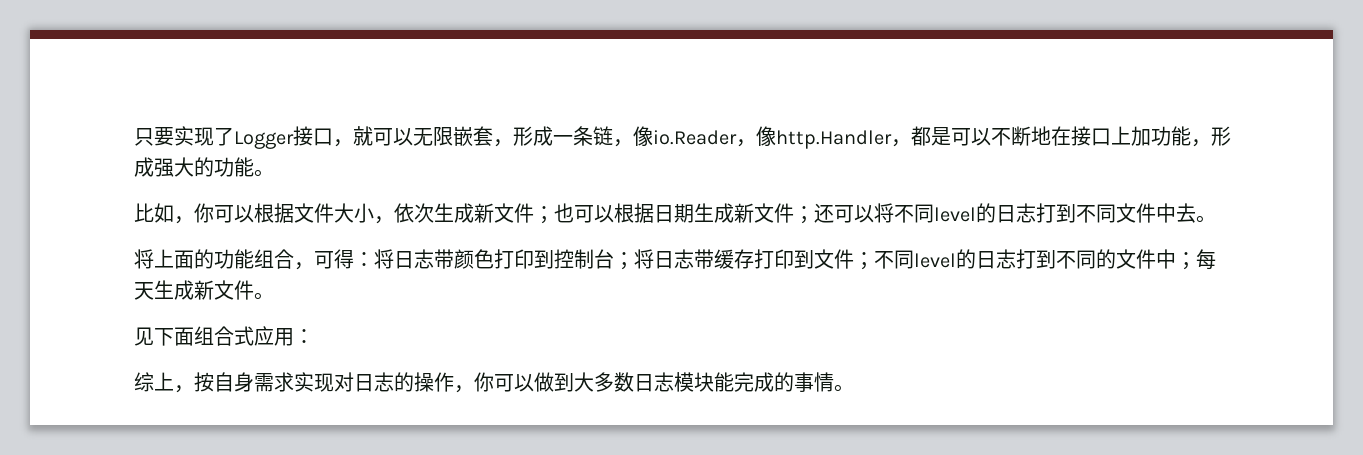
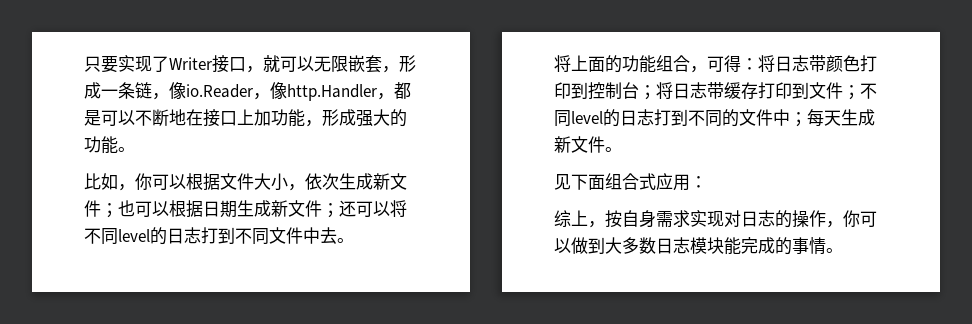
[234,131,294,149] Logger -> [169,57,212,70] Writer

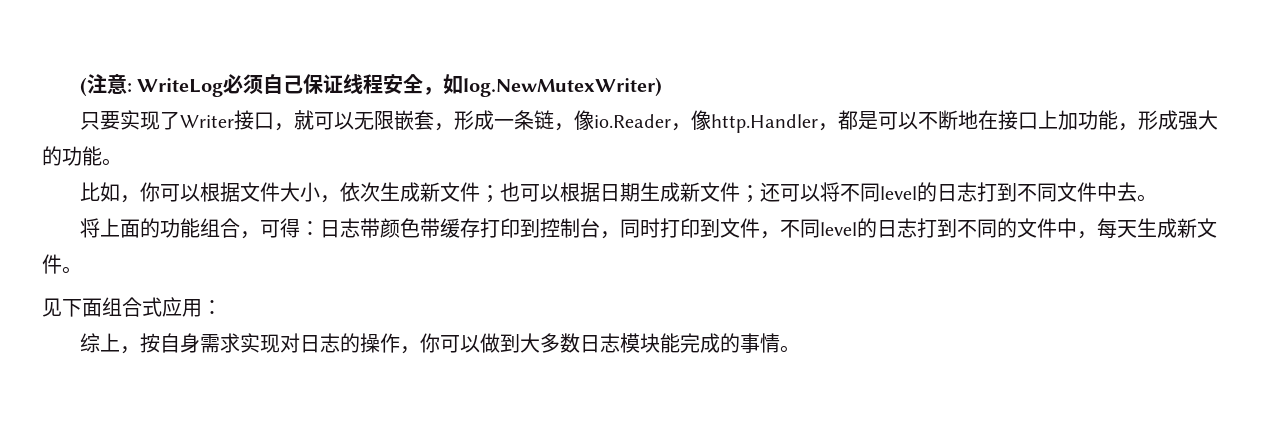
(84, 64) none -> [80,74,663,97] (注意: WriteLog必须自己保证线程安全，如log.NewMutexWriter) //
[758,55,775,72] 将 -> (321, 228) none
(860, 63) none -> [420,218,481,238] 带缓存
[639,82,758,100] ；将日志带缓存 -> [600,218,661,239] ，同时
[843,85,860,100] ； -> [760,231,781,239] ，
[790,112,807,127] ； -> [1077,231,1098,239] ，

